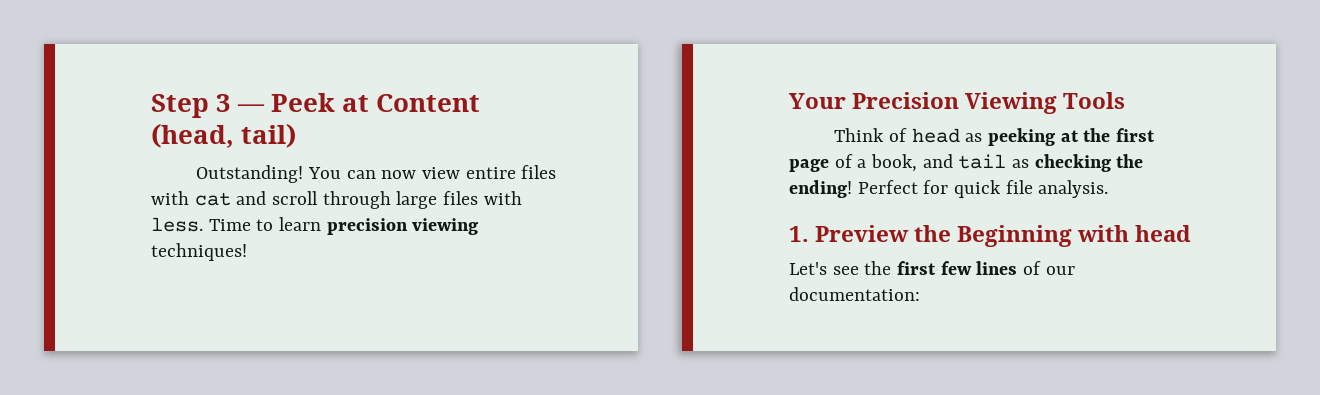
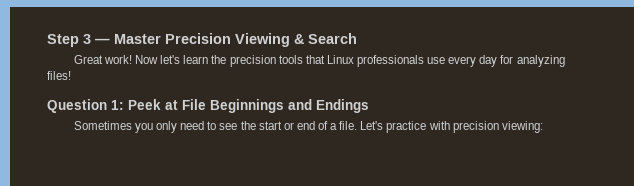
[271,93,481,112] [151,123,297,148] [196,165,557,183] [151,191,522,209] [151,217,479,235] [151,243,247,261] [789,92,1126,114] [834,128,1155,146] [789,154,1144,172] [789,180,1109,198] [789,225,1192,247] [789,261,1075,275] [789,287,920,301] Peek at Content (head, tail) // Outstanding! You can now view entire files with cat and scroll through large files with less. Time to learn precision viewing techniques! // Your Precision Viewing Tools // Think of head as peeking at the first page of a book, and tail as checking the ending! Perfect for quick file analysis. // 1. Preview the Beginning with head // Let's see the first few lines of our documentation: -> [114,33,357,47] [73,55,565,67] [47,71,71,80] [47,99,369,113] [73,121,543,133] Master Precision Viewing & Search // Great work! Now let's learn the precision tools that Linux professionals use every day for analyzing files! // Question 1: Peek at File Beginnings and Endings // Sometimes you only need to see the start or end of a file. Let's practice with precision viewing:

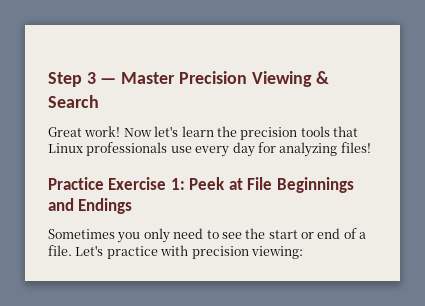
[47,99,107,113] Question -> [48,177,167,190] Practice Exercise

